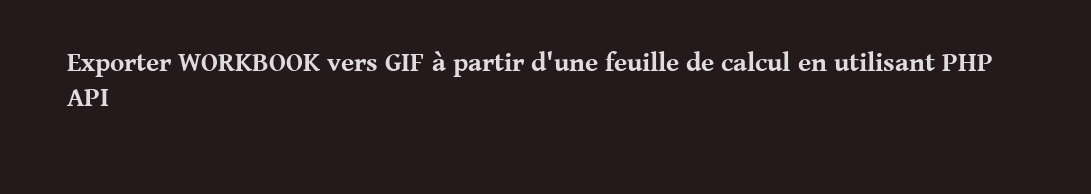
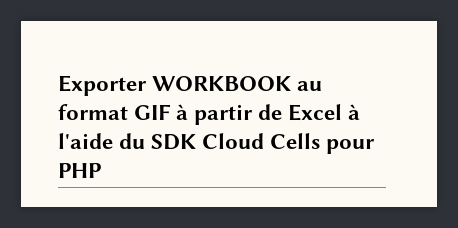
[327,59,379,71] vers -> [297,81,323,91] [58,104,128,120] au format
[530,51,993,71] [67,89,109,106] d'une feuille de calcul en utilisant PHP API -> [258,104,361,121] [58,133,376,154] [58,163,101,178] de Excel à l'aide du SDK Cloud Cells pour PHP

